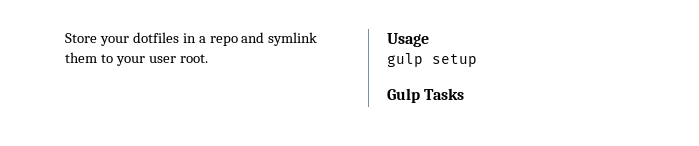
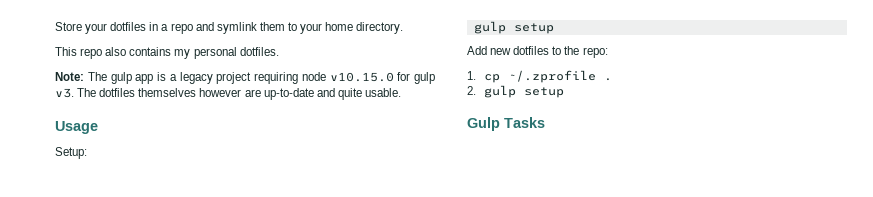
[148,54,208,63] [387,33,429,47] user root. // Usage // -> [325,22,404,34] [55,47,279,59] [55,72,435,84] [55,88,401,100] [55,121,98,134] [55,147,87,159] [473,21,554,34] [467,46,608,58] [467,70,613,83] [467,86,476,95] home directory. // This repo also contains my personal dotfiles. // Note: The gulp app is a legacy project requiring node v10.15.0 for gulp v3. The dotfiles themselves however are up-to-date and quite usable. // Usage // Setup: // gulp setup // Add new dotfiles to the repo: // 1. cp ~/.zprofile . // 2.

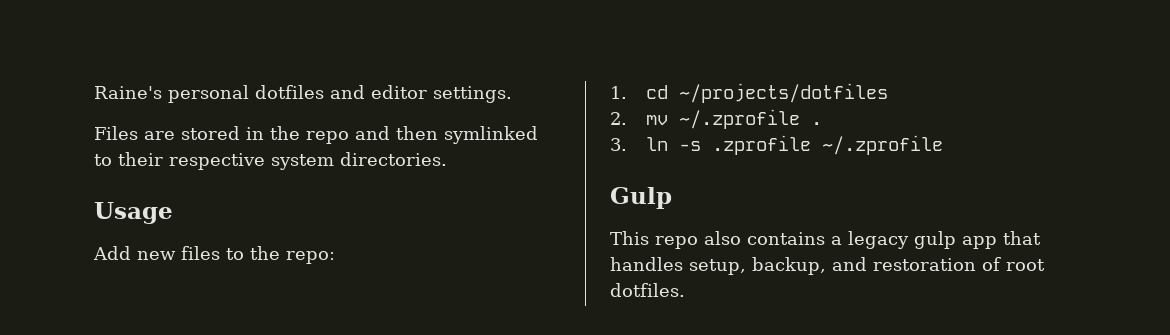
[55,22,404,34] [55,47,279,59] [55,72,435,84] [55,88,401,100] [55,121,98,134] [55,147,87,159] [473,21,554,34] [467,46,608,58] [467,70,613,83] [467,85,565,98] [467,117,545,131] Store your dotfiles in a repo and symlink them to your home directory. // This repo also contains my personal dotfiles. // Note: The gulp app is a legacy project requiring node v10.15.0 for gulp v3. The dotfiles themselves however are up-to-date and quite usable. // Usage // Setup: // gulp setup // Add new dotfiles to the repo: // 1. cp ~/.zprofile . // 2. gulp setup // Gulp Tasks -> [94,85,512,103] [94,126,538,144] [94,152,447,170] [94,202,173,224] [93,246,335,264] [610,83,888,103] [610,109,822,129] [610,135,943,155] [610,187,672,209] [610,231,1041,249] [610,257,1045,275] [610,283,685,297] Raine's personal dotfiles and editor settings. // Files are stored in the repo and then symlinked to their respective system directories. // Usage // Add new files to the repo: // 1. cd ~/projects/dotfiles // 2. mv ~/.zprofile . // 3. ln -s .zprofile ~/.zprofile // Gulp // This repo also contains a legacy gulp app that handles setup, backup, and restoration of root dotfiles.

